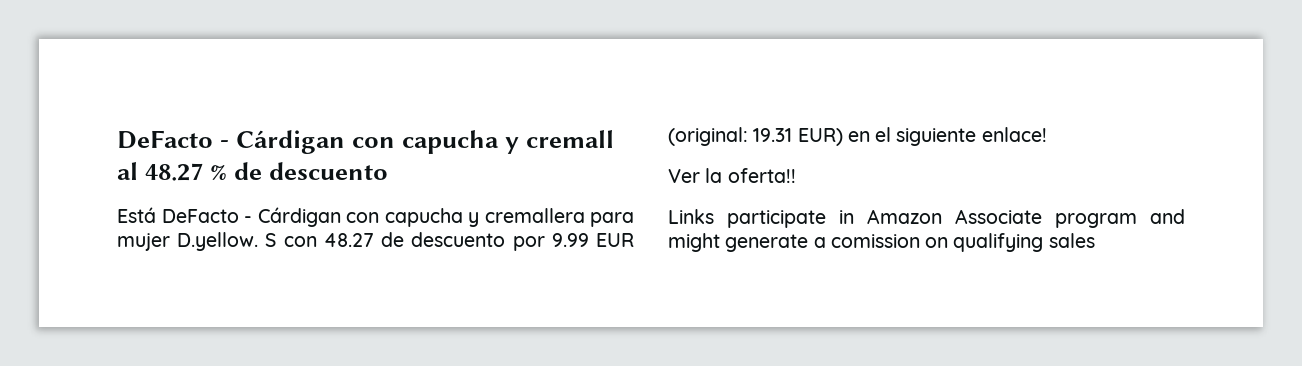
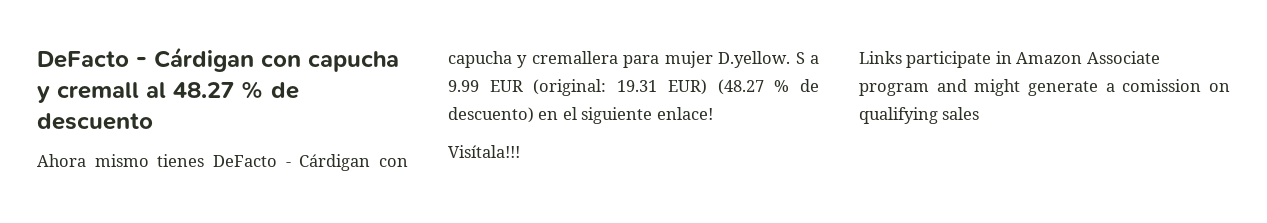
[117,207,156,223] Está -> [37,154,205,167] Ahora mismo tienes
[283,232,545,251] con 48.27 de descuento por -> [810,55,819,64] a
(843, 137) none -> [717,79,819,95] [448,107,534,123] (48.27 % de descuento)
[668,168,796,183] Ver la oferta!! -> [448,145,520,158] Visítala!!!

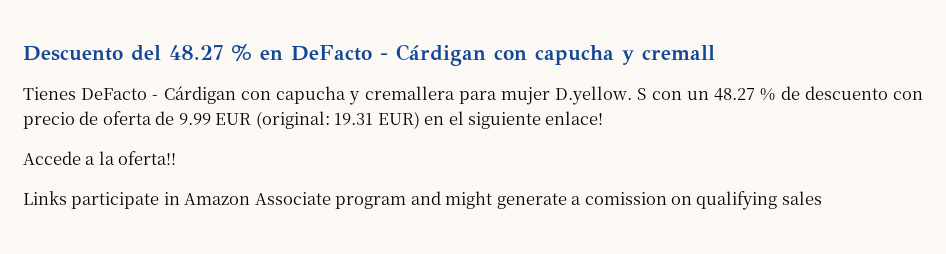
(37, 59) none -> [23,43,283,61] Descuento del 48.27 % en
[146,81,299,99] [37,113,153,130] [37,154,205,167] al 48.27 % de descuento // Ahora mismo tienes -> [23,87,76,100] // Tienes
[810,55,819,64] a -> [651,86,923,101] [23,111,175,129] con un 48.27 % de descuento con precio de oferta de
[717,79,819,95] [448,107,534,123] (48.27 % de descuento) -> (420, 120) none
[448,145,520,158] Visítala!!! -> [23,151,177,165] Accede a la oferta!!

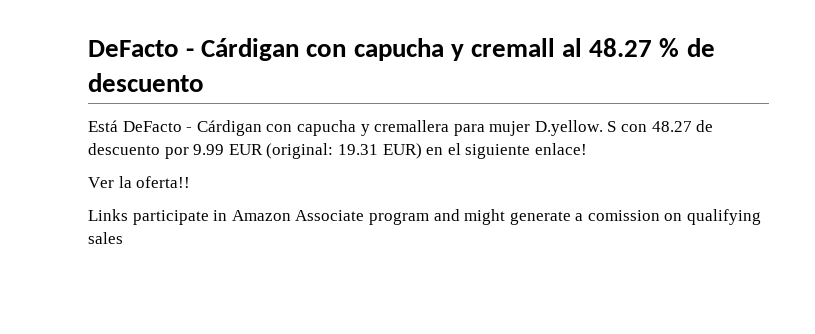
[23,43,283,61] Descuento del 48.27 % en -> (88, 48) none
[23,87,76,100] // Tienes -> [562,38,715,57] [88,73,204,92] [88,120,118,132] al 48.27 % de descuento // Está
[686,86,923,101] [23,111,175,129] un 48.27 % de descuento con precio de oferta de -> [651,120,714,132] [88,143,189,159] 48.27 de descuento por
[23,151,96,165] Accede a -> [88,177,114,188] Ver

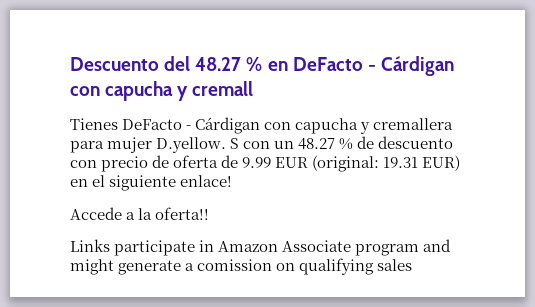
(88, 48) none -> [70,56,288,71] Descuento del 48.27 % en
[562,38,715,57] [88,73,204,92] [88,120,118,132] al 48.27 % de descuento // Está -> [70,118,118,130] // Tienes
[651,120,714,132] [88,143,189,159] 48.27 de descuento por -> [274,136,454,150] [70,155,239,172] un 48.27 % de descuento con precio de oferta de
[88,177,114,188] Ver -> [70,207,136,220] Accede a

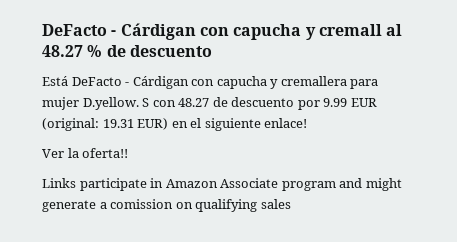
[70,56,288,71] Descuento del 48.27 % en -> (42, 30) none
[70,118,118,130] // Tienes -> [386,24,403,36] [42,45,212,57] [42,76,68,86] al 48.27 % de descuento // Está
[274,136,454,150] [70,155,239,172] un 48.27 % de descuento con precio de oferta de -> [178,97,320,110] 48.27 de descuento por
[70,207,136,220] Accede a -> [42,149,64,158] Ver

